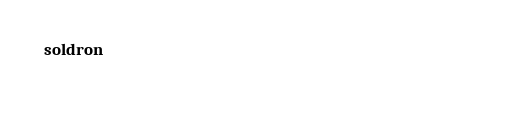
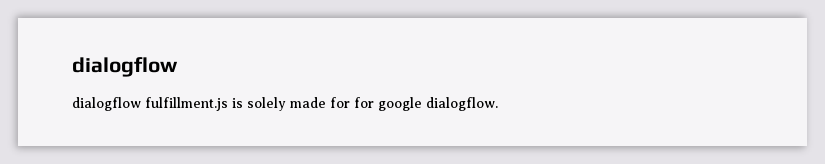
[44,43,103,55] soldron -> [72,57,178,77] [72,97,498,111] dialogflow // dialogflow fulfillment.js is solely made for for google dialogflow.

